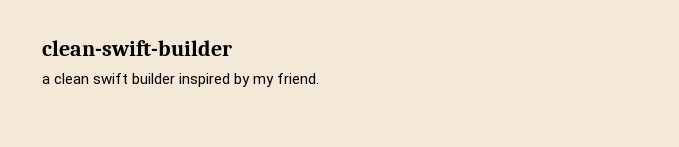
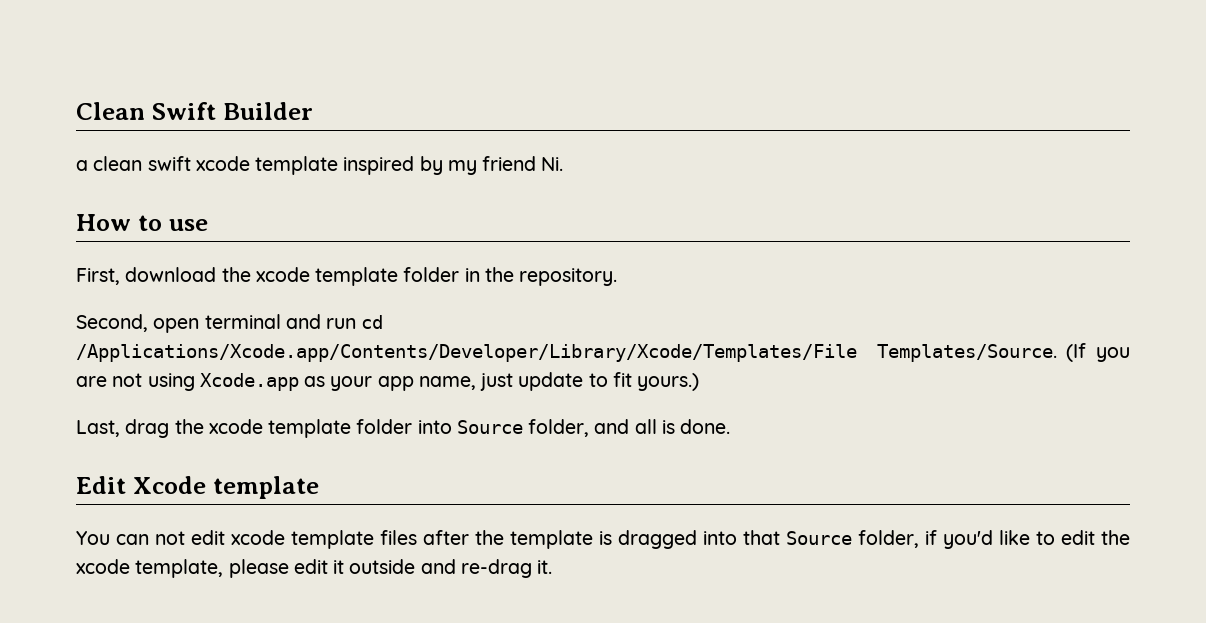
[42,40,232,56] clean-swift-builder -> [76,102,313,120] Clean Swift Builder
[132,73,176,84] builder -> [195,156,339,175] xcode template
[277,73,320,84] friend. -> [482,156,564,171] [76,214,208,231] [76,267,618,286] [76,314,384,333] [76,343,1130,362] [76,372,700,391] [76,419,731,438] [76,476,319,499] [76,530,1130,549] [76,559,553,578] friend Ni. // How to use // First, download the xcode template folder in the repository. // Second, open terminal and run cd /Applications/Xcode.app/Contents/Developer/Library/Xcode/Templates/File Templates/Source. (If you are not using Xcode.app as your app name, just update to fit yours.) // Last, drag the xcode template folder into Source folder, and all is done. // Edit Xcode template // You can not edit xcode template files after the template is dragged into that Source folder, if you'd like to edit the xcode template, please edit it outside and re-drag it.

